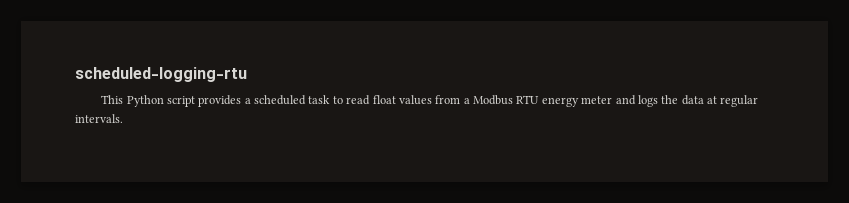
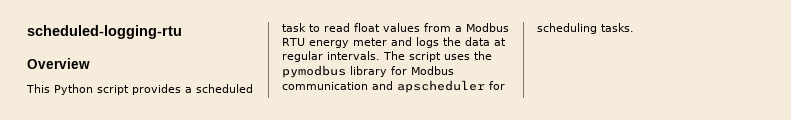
(247, 74) none -> [27,58,90,69] // Overview
(123, 118) none -> [383,51,492,62] [282,65,454,78] [282,80,505,93] [537,23,634,34] The script uses the pymodbus library for Modbus communication and apscheduler for scheduling tasks.

